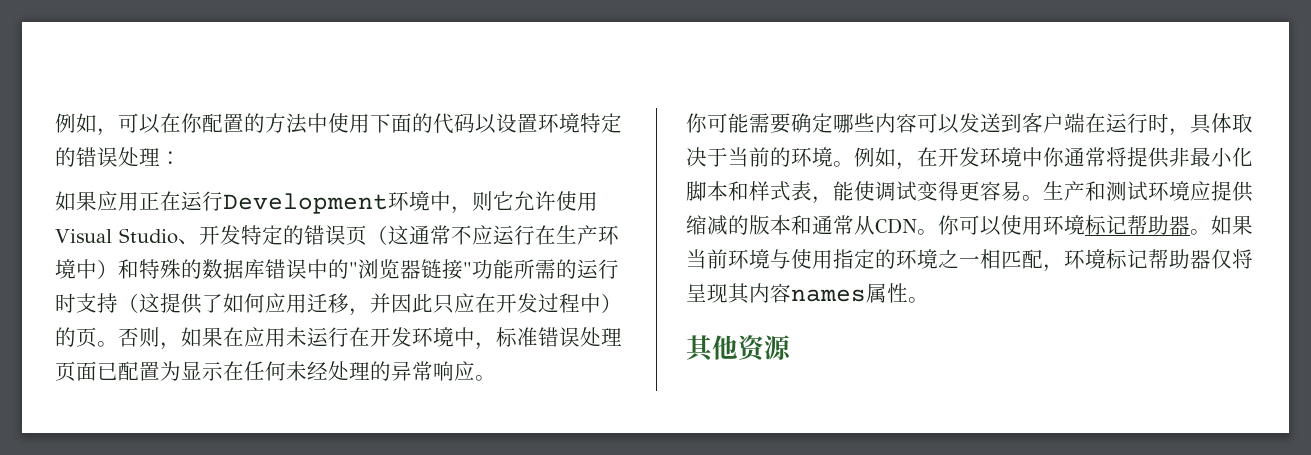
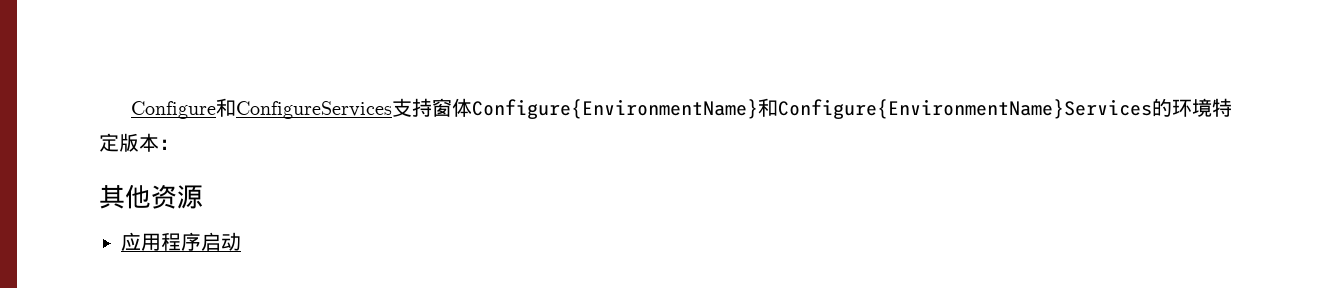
[55,113,622,136] [55,147,181,167] [55,191,598,214] [55,225,619,245] [55,259,619,280] [55,293,622,316] [55,327,622,350] [55,361,496,381] [686,113,1253,136] [686,147,1253,170] [686,181,1253,204] [686,215,1253,236] [686,249,1253,272] [686,283,929,304] 例如，可以在你配置的方法中使用下面的代码以设置环境特定的错误处理： // 如果应用正在运行Development环境中，则它允许使用Visual Studio、开发特定的错误页（这通常不应运行在生产环境中）和特殊的数据库错误中的"浏览器链接"功能所需的运行时支持（这提供了如何应用迁移，并因此只应在开发过程中）的页。否则，如果在应用未运行在开发环境中，标准错误处理页面已配置为显示在任何未经处理的异常响应。 // 你可能需要确定哪些内容可以发送到客户端在运行时，具体取决于当前的环境。例如，在开发环境中你通常将提供非最小化脚本和样式表，能使调试变得更容易。生产和测试环境应提供缩减的版本和通常从CDN。你可以使用环境标记帮助器。如果当前环境与使用指定的环境之一相匹配，环境标记帮助器仅将呈现其内容names属性。 -> [131,98,1233,119] [99,133,179,152] Configure和ConfigureServices支持窗体Configure{EnvironmentName}和Configure{EnvironmentName}Services的环境特定版本：
(792, 347) none -> [121,232,241,251] // 应用程序启动

